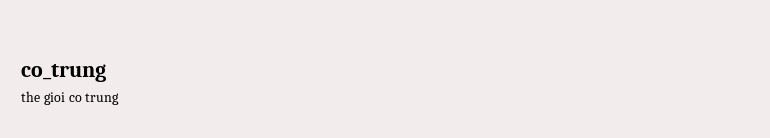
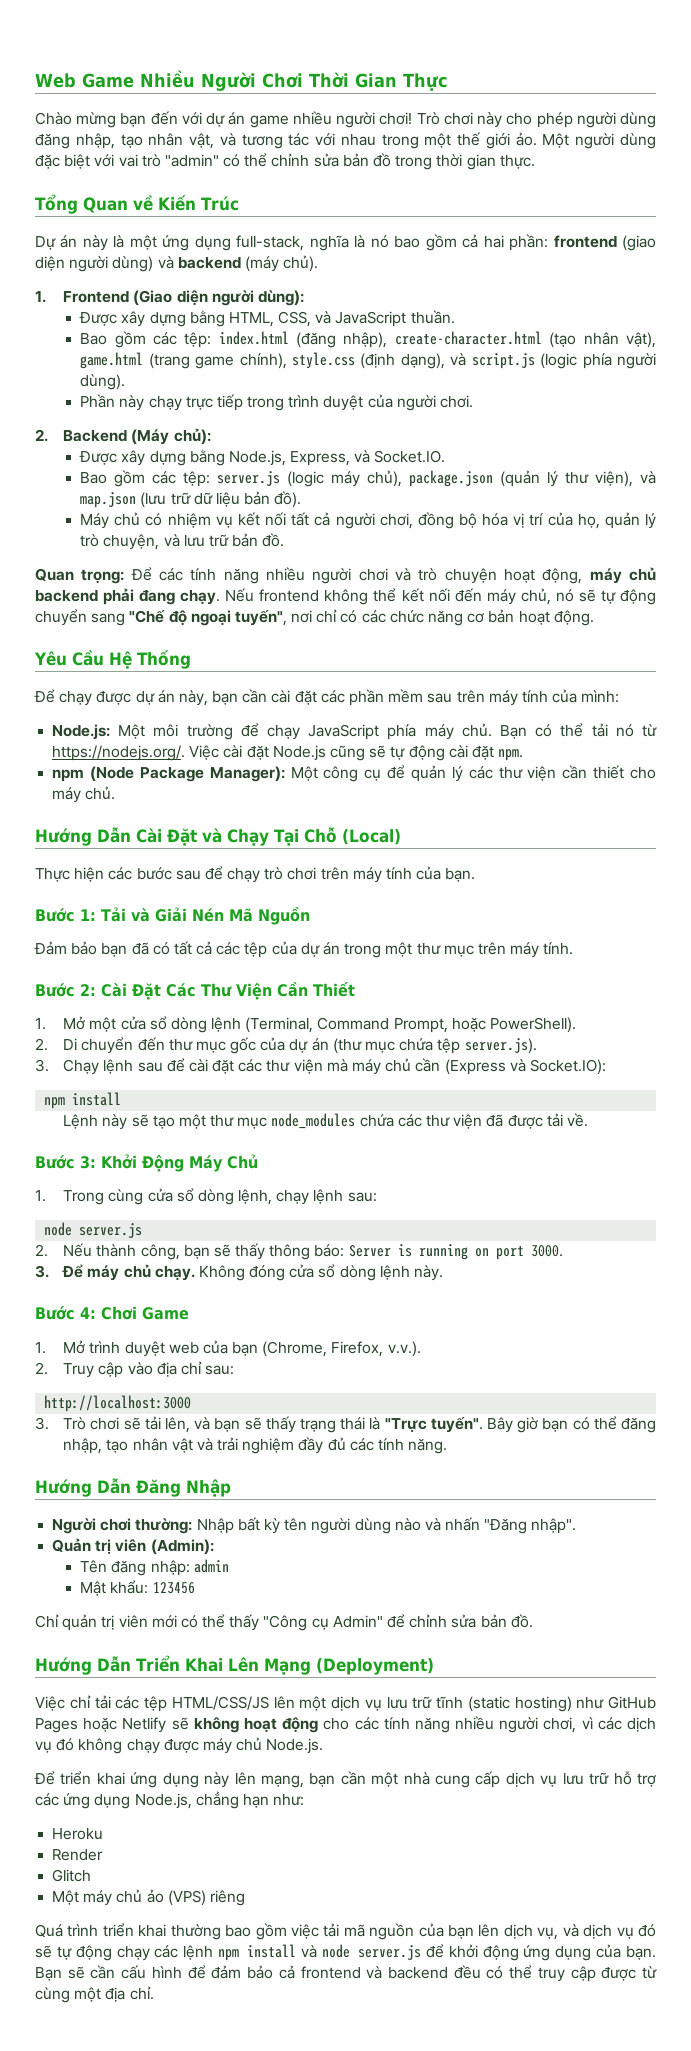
[21,64,106,82] [21,91,120,105] co_trung // the gioi co trung -> [35,70,448,91] [35,111,657,128] [35,132,656,149] [35,153,535,170] [35,194,239,214] [35,234,657,251] [35,255,319,272] [35,290,304,306] [79,310,455,327] [80,331,656,348] [80,352,657,369] [80,374,126,390] [80,394,474,411] [35,428,211,445] [79,449,446,466] [80,470,656,487] [80,491,302,508] [80,512,657,529] [80,533,285,550] [35,567,656,584] [35,588,656,605] [35,609,594,626] [34,650,191,669] [34,689,620,706] [52,723,658,740] [52,745,524,761] [52,765,657,782] [52,786,116,803] [35,827,401,846] [35,866,476,883] [35,907,310,925] [34,941,574,958] [35,982,355,1000] [35,1016,576,1033] [35,1037,537,1054] [35,1058,606,1075] [44,1092,122,1109] [63,1113,588,1130] [35,1154,258,1172] [35,1188,377,1205] [44,1222,143,1238] [35,1243,563,1260] [35,1264,443,1281] [35,1306,189,1320] [35,1340,421,1357] [35,1361,235,1378] [44,1395,192,1412] [35,1416,657,1433] [63,1437,448,1454] [35,1478,231,1497] [52,1517,577,1534] [52,1538,214,1555] [80,1559,229,1576] [80,1580,195,1596] [35,1614,533,1631] [35,1655,434,1675] [35,1695,656,1712] [35,1716,656,1733] [35,1737,324,1754] [34,1771,657,1788] [35,1791,305,1809] [52,1828,104,1840] [52,1849,104,1861] [52,1869,92,1882] [52,1889,245,1906] [35,1923,656,1940] [35,1944,656,1961] [35,1965,657,1982] [35,1986,154,2003] Web Game Nhiều Người Chơi Thời Gian Thực // Chào mừng bạn đến với dự án game nhiều người chơi! Trò chơi này cho phép người dùng đăng nhập, tạo nhân vật, và tương tác với nhau trong một thế giới ảo. Một người dùng đặc biệt với vai trò "admin" có thể chỉnh sửa bản đồ trong thời gian thực. // Tổng Quan về Kiến Trúc // Dự án này là một ứng dụng full-stack, nghĩa là nó bao gồm cả hai phần: frontend (giao diện người dùng) và backend (máy chủ). // 1. Frontend (Giao diện người dùng): // Được xây dựng bằng HTML, CSS, và JavaScript thuần. // Bao gồm các tệp: index.html (đăng nhập), create-character.html (tạo nhân vật), game.html (trang game chính), style.css (định dạng), và script.js (logic phía người dùng). // Phần này chạy trực tiếp trong trình duyệt của người chơi. // 2. Backend (Máy chủ): // Được xây dựng bằng Node.js, Express, và Socket.IO. // Bao gồm các tệp: server.js (logic máy chủ), package.json (quản lý thư viện), và map.json (lưu trữ dữ liệu bản đồ). // Máy chủ có nhiệm vụ kết nối tất cả người chơi, đồng bộ hóa vị trí của họ, quản lý trò chuyện, và lưu trữ bản đồ. // Quan trọng: Để các tính năng nhiều người chơi và trò chuyện hoạt động, máy chủ backend phải đang chạy. Nếu frontend không thể kết nối đến máy chủ, nó sẽ tự động chuyển sang "Chế độ ngoại tuyến", nơi chỉ có các chức năng cơ bản hoạt động. // Yêu Cầu Hệ Thống // Để chạy được dự án này, bạn cần cài đặt các phần mềm sau trên máy tính của mình: // Node.js: Một môi trường để chạy JavaScript phía máy chủ. Bạn có thể tải nó từ https://nodejs.org/. Việc cài đặt Node.js cũng sẽ tự động cài đặt npm. // npm (Node Package Manager): Một công cụ để quản lý các thư viện cần thiết cho máy chủ. // Hướng Dẫn Cài Đặt và Chạy Tại Chỗ (Local) // Thực hiện các bước sau để chạy trò chơi trên máy tính của bạn. // Bước 1: Tải và Giải Nén Mã Nguồn // Đảm bảo bạn đã có tất cả các tệp của dự án trong một thư mục trên máy tính. // Bước 2: Cài Đặt Các Thư Viện Cần Thiết // 1. Mở một cửa sổ dòng lệnh (Terminal, Command Prompt, hoặc PowerShell). // 2. Di chuyển đến thư mục gốc của dự án (thư mục chứa tệp server.js). // 3. Chạy lệnh sau để cài đặt các thư viện mà máy chủ cần (Express và Socket.IO): // npm install // Lệnh này sẽ tạo một thư mục node_modules chứa các thư viện đã được tải về. // Bước 3: Khởi Động Máy Chủ // 1. Trong cùng cửa sổ dòng lệnh, chạy lệnh sau: // node server.js // 2. Nếu thành công, bạn sẽ thấy thông báo: Server is running on port 3000. // 3. Để máy chủ chạy. Không đóng cửa sổ dòng lệnh này. // Bước 4: Chơi Game // 1. Mở trình duyệt web của bạn (Chrome, Firefox, v.v.). // 2. Truy cập vào địa chỉ sau: // http://localhost:3000 // 3. Trò chơi sẽ tải lên, và bạn sẽ thấy trạng thái là "Trực tuyến". Bây giờ bạn có thể đăng nhập, tạo nhân vật và trải nghiệm đầy đủ các tính năng. // Hướng Dẫn Đăng Nhập // Người chơi thường: Nhập bất kỳ tên người dùng nào và nhấn "Đăng nhập". // Quản trị viên (Admin): // Tên đăng nhập: admin // Mật khẩu: 123456 // Chỉ quản trị viên mới có thể thấy "Công cụ Admin" để chỉnh sửa bản đồ. // Hướng Dẫn Triển Khai Lên Mạng (Deployment) // Việc chỉ tải các tệp HTML/CSS/JS lên một dịch vụ lưu trữ tĩnh (static hosting) như GitHub Pages hoặc Netlify sẽ không hoạt động cho các tính năng nhiều người chơi, vì các dịch vụ đó không chạy được máy chủ Node.js. // Để triển khai ứng dụng này lên mạng, bạn cần một nhà cung cấp dịch vụ lưu trữ hỗ trợ các ứng dụng Node.js, chẳng hạn như: // Heroku // Render // Glitch // Một máy chủ ảo (VPS) riêng // Quá trình triển khai thường bao gồm việc tải mã nguồn của bạn lên dịch vụ, và dịch vụ đó sẽ tự động chạy các lệnh npm install và node server.js để khởi động ứng dụng của bạn. Bạn sẽ cần cấu hình để đảm bảo cả frontend và backend đều có thể truy cập được từ cùng một địa chỉ.

